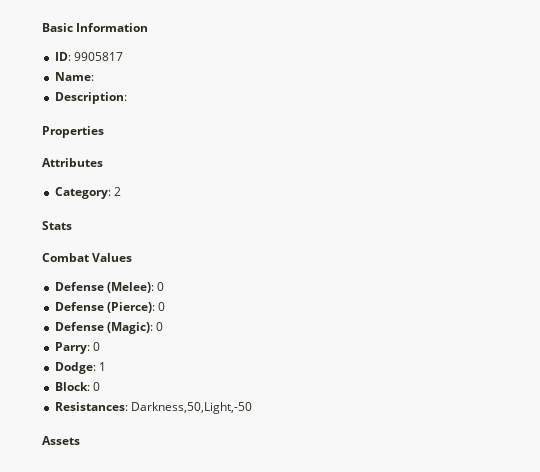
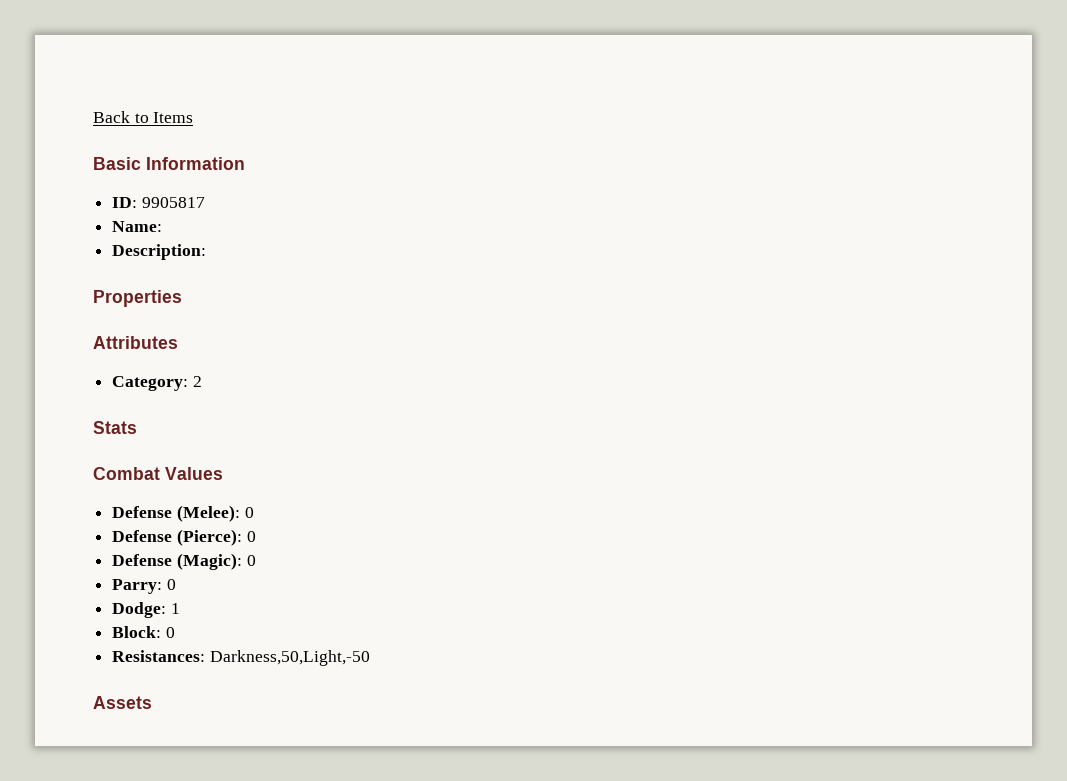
(42, 27) none -> [93,111,194,123] Back to Items //

